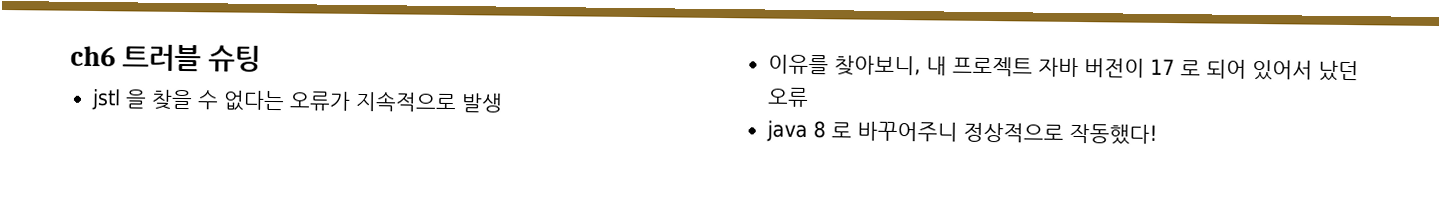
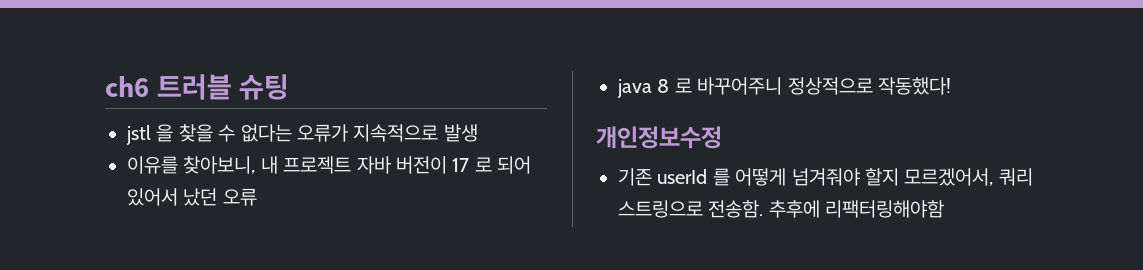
(1158, 134) none -> [596,126,722,149] [618,168,1033,186] [618,200,945,218] // 개인정보수정 // 기존 userId 를 어떻게 넘겨줘야 할지 모르겠어서, 쿼리 스트링으로 전송함. 추후에 리팩터링해야함

